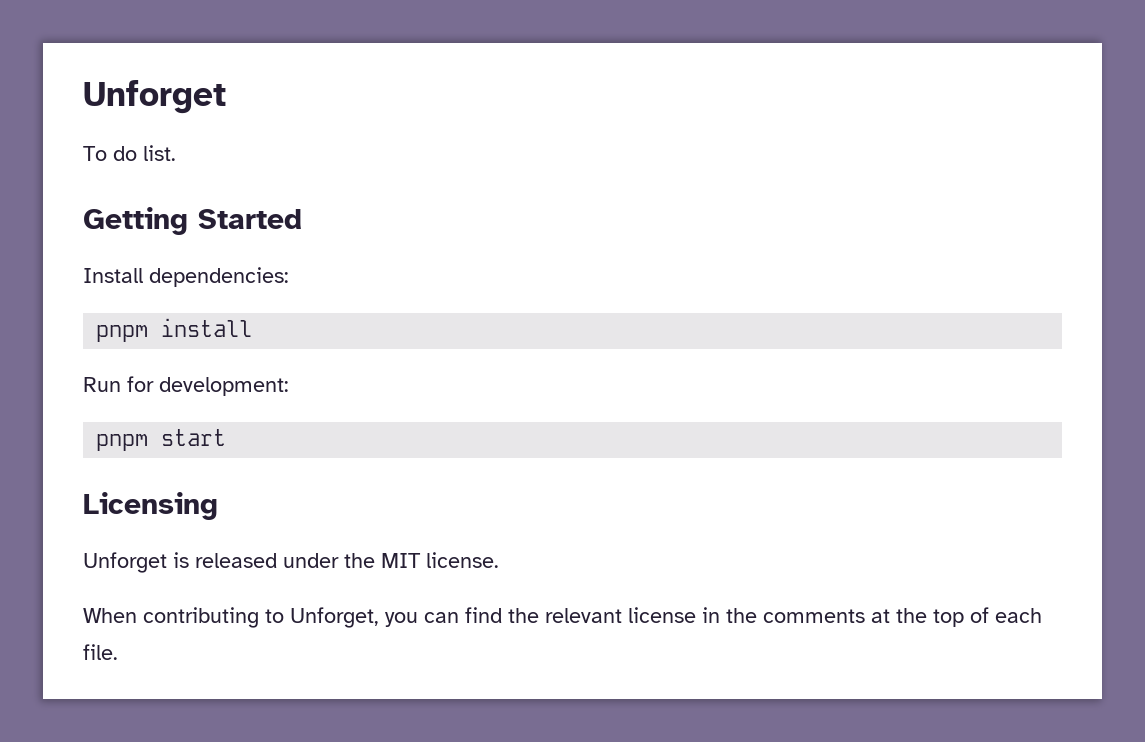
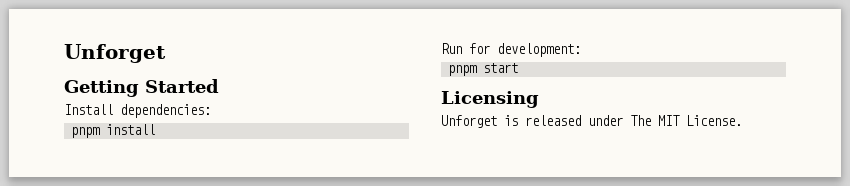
[83,80,226,114] [83,145,176,161] Unforget // To do list. -> [64,44,166,63] Unforget
[344,552,499,568] [83,607,1042,628] [83,644,118,660] the MIT license. // When contributing to Unforget, you can find the relevant license in the comments at the top of each file. -> [630,115,742,126] The MIT License.

